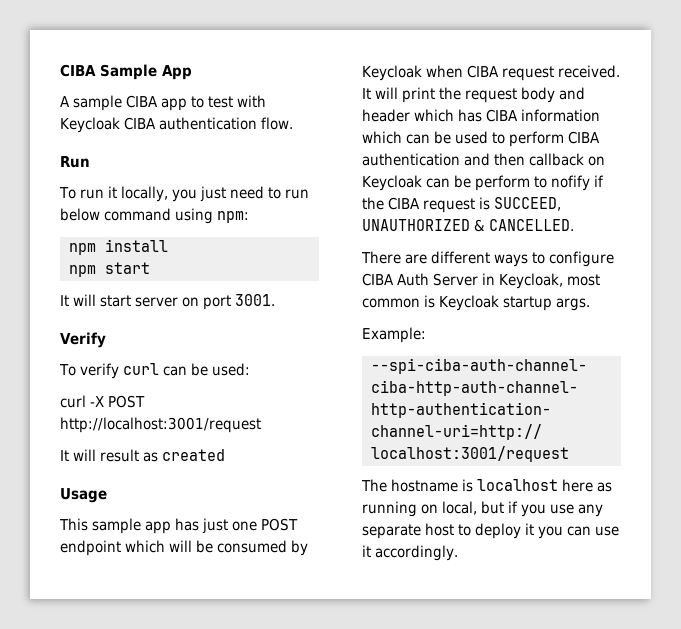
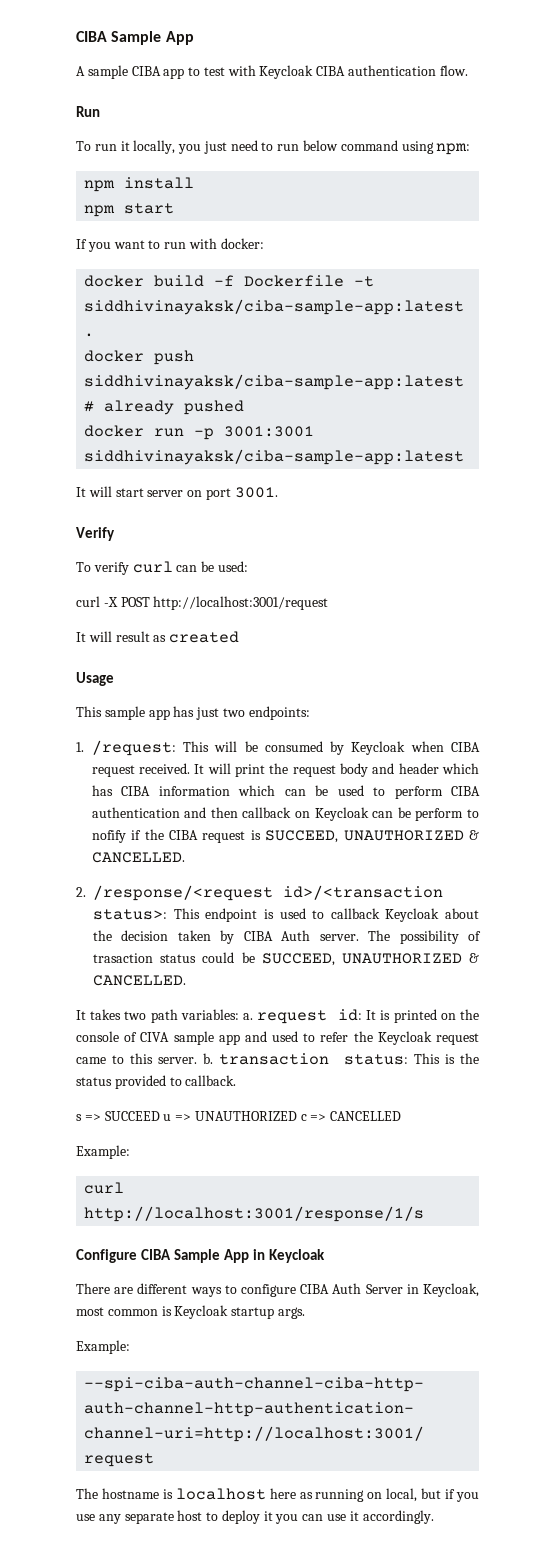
(150, 268) none -> [76,238,264,252] [84,275,375,287] [84,299,465,315] [84,333,95,337] [84,350,195,365] [84,374,465,390] [84,400,245,415] [84,425,315,440] [84,449,465,465] // If you want to run with docker: // docker build -f Dockerfile -t siddhivinayaksk/ciba-sample-app:latest . // docker push siddhivinayaksk/ciba-sample-app:latest # already pushed // docker run -p 3001:3001 siddhivinayaksk/ciba-sample-app:latest
[232,518,298,531] [60,540,165,556] one POST endpoint which -> [222,706,310,720] [76,740,209,756] two endpoints: // 1. /request: This
(574, 225) none -> [76,885,443,901] [93,908,479,922] [93,930,482,944] [93,952,479,966] [93,975,186,986] [76,1009,479,1024] [76,1031,480,1045] [76,1053,479,1065] [76,1075,237,1089] [76,1111,402,1121] [76,1145,130,1159] [84,1182,125,1194] [84,1206,425,1222] [76,1249,325,1263] // 2. /response/<request id>/<transaction status>: This endpoint is used to callback Keycloak about the decision taken by CIBA Auth server. The possibility of trasaction status could be SUCCEED, UNAUTHORIZED & CANCELLED. // It takes two path variables: a. request id: It is printed on the console of CIVA sample app and used to refer the Keycloak request came to this server. b. transaction status: This is the status provided to callback. // s => SUCCEED u => UNAUTHORIZED c => CANCELLED // Example: // curl http://localhost:3001/response/1/s // Configure CIBA Sample App in Keycloak

